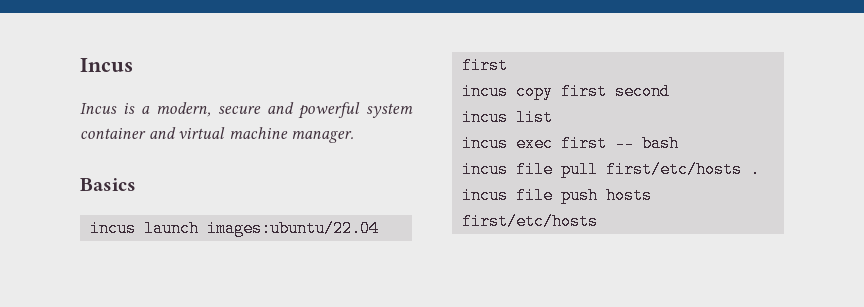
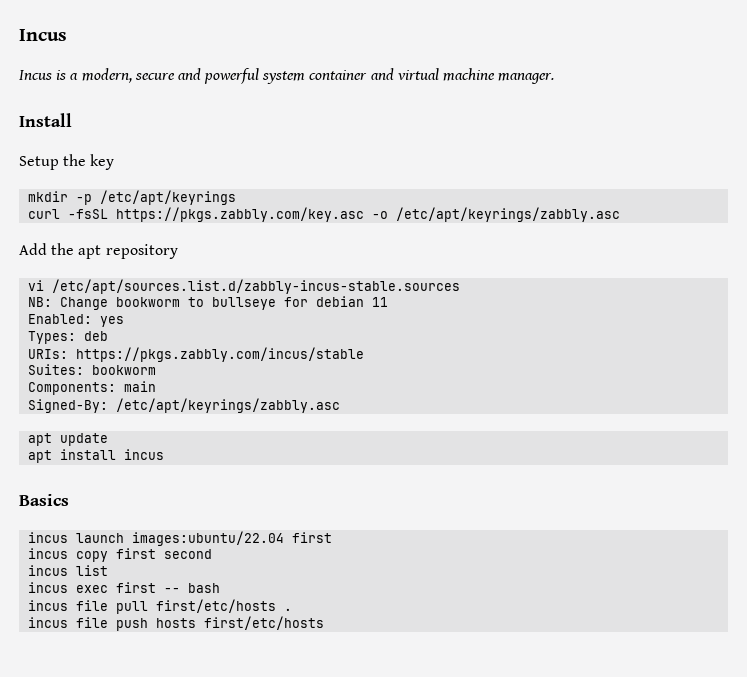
(355, 137) none -> [19,113,72,127] [19,154,115,170] [28,190,237,205] [28,207,621,222] [19,243,178,259] [28,279,461,294] [28,296,389,310] [28,314,125,327] [28,331,109,344] [28,347,365,362] [28,364,157,375] [28,381,157,395] [28,398,341,413] [28,433,109,446] [28,449,165,463] // Install // Setup the key // mkdir -p /etc/apt/keyrings // curl -fsSL https://pkgs.zabbly.com/key.asc -o /etc/apt/keyrings/zabbly.asc // Add the apt repository // vi /etc/apt/sources.list.d/zabbly-incus-stable.sources // NB: Change bookworm to bullseye for debian 11 // Enabled: yes // Types: deb // URIs: https://pkgs.zabbly.com/incus/stable // Suites: bookworm // Components: main // Signed-By: /etc/apt/keyrings/zabbly.asc // apt update // apt install incus

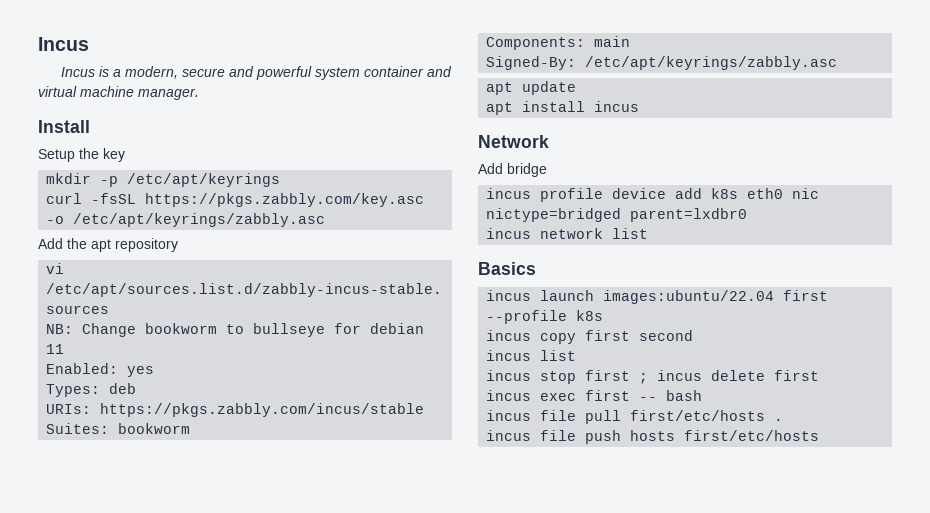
(165, 454) none -> [478,135,549,148] [478,163,547,177] [486,188,820,202] [486,208,748,222] [486,228,649,239] // Network // Add bridge // incus profile device add k8s eth0 nic nictype=bridged parent=lxdbr0 // incus network list
(333, 537) none -> [486,310,604,324] --profile k8s
(109, 570) none -> [486,370,820,384] // incus stop first ; incus delete first

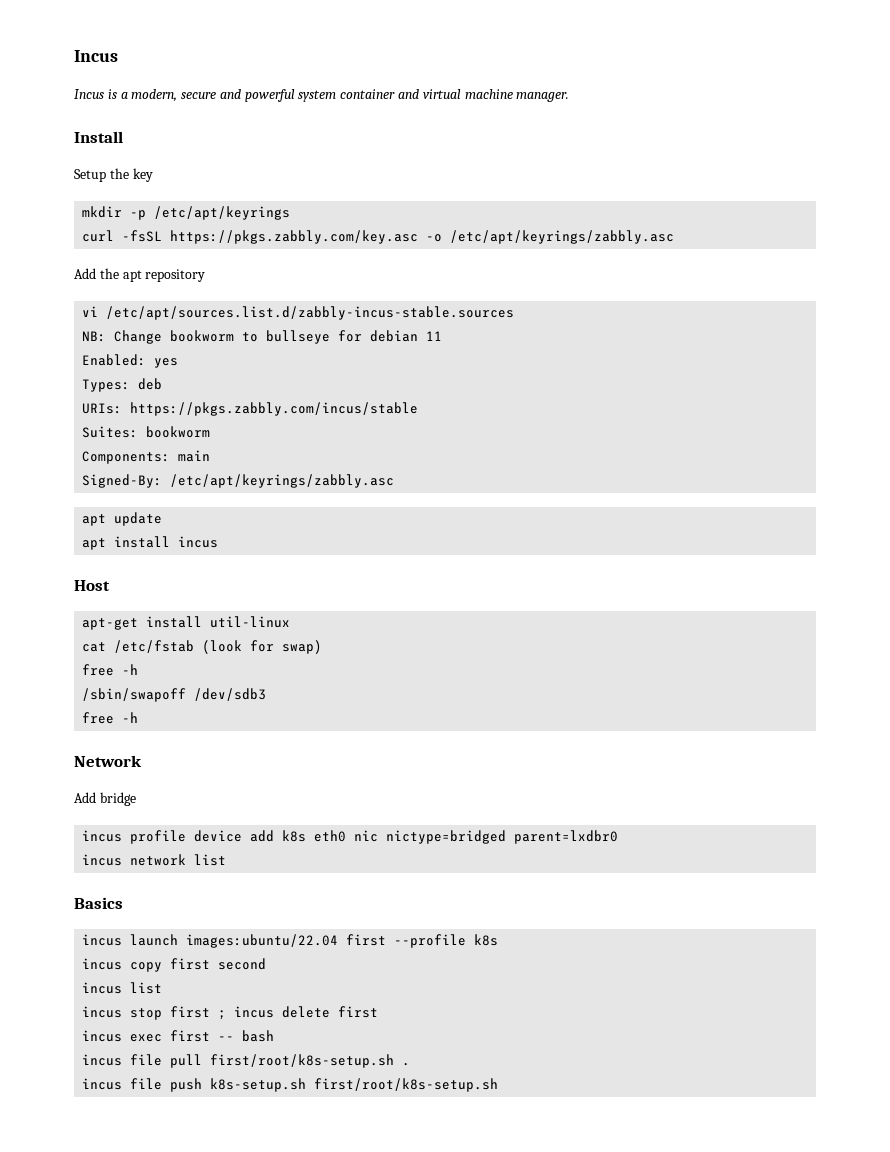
(640, 106) none -> [74,580,110,591] [82,616,291,630] [82,640,323,654] [82,664,139,676] [82,688,267,702] [82,712,139,724] // Host // apt-get install util-linux // cat /etc/fstab (look for swap) // free -h // /sbin/swapoff /dev/sdb3 // free -h
[630,410,766,421] first/etc/hosts -> [210,1054,395,1068] first/root/k8s-setup.sh
[630,430,820,441] hosts first/etc/hosts -> [210,1078,499,1092] k8s-setup.sh first/root/k8s-setup.sh

